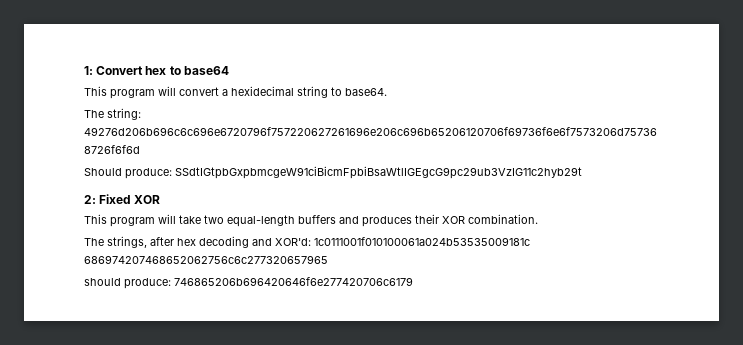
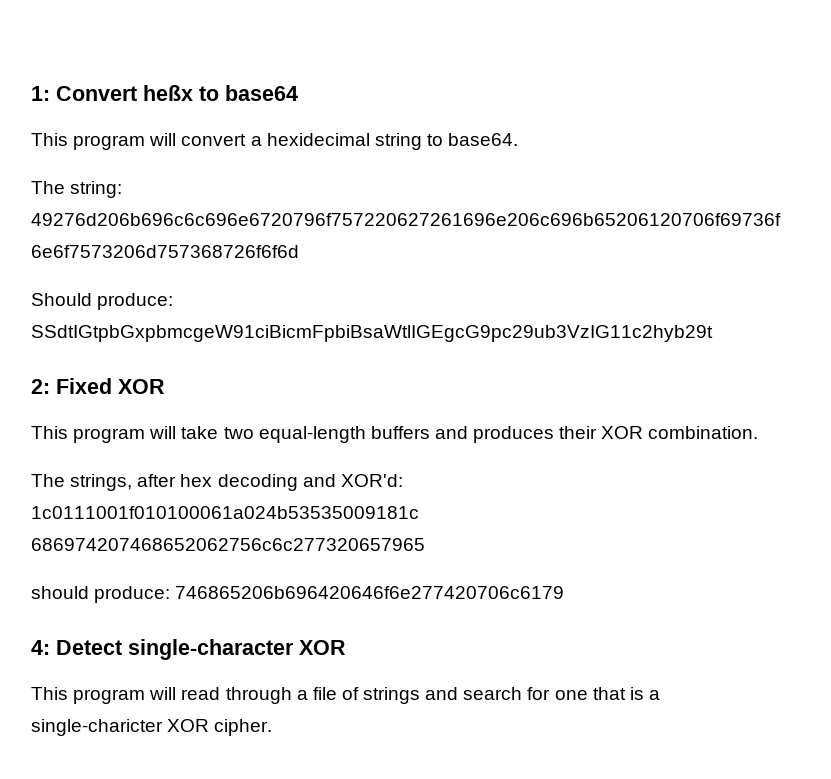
[145,66,167,75] hex -> [143,85,193,101] heßx
(413, 281) none -> [31,639,346,660] [31,687,660,704] [31,719,273,736] // 4: Detect single-character XOR // This program will read through a file of strings and search for one that is a single-charicter XOR cipher.

